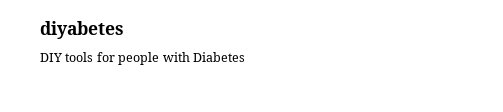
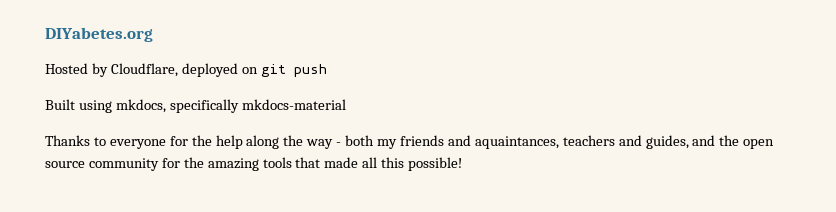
[40,21,124,39] [40,52,245,65] diyabetes // DIY tools for people with Diabetes -> [45,27,153,42] [45,63,327,77] [45,99,346,113] [45,135,775,149] [45,157,463,171] DIYabetes.org // Hosted by Cloudflare, deployed on git push // Built using mkdocs, specifically mkdocs-material // Thanks to everyone for the help along the way - both my friends and aquaintances, teachers and guides, and the open source community for the amazing tools that made all this possible!

